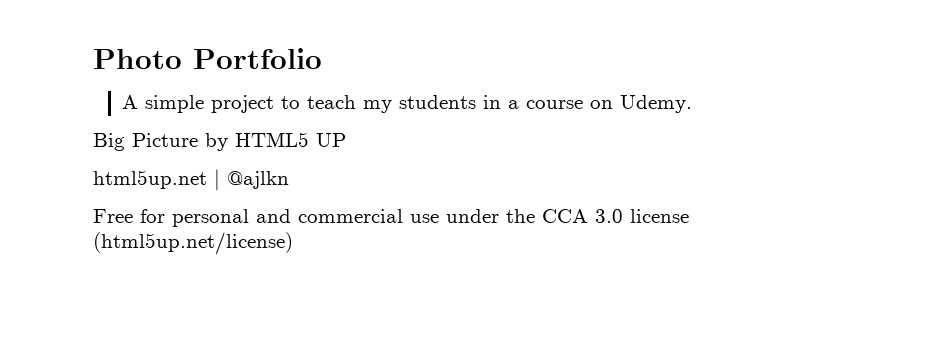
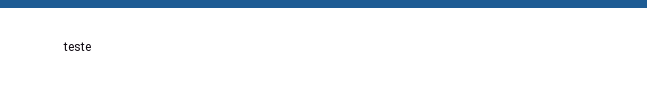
[93,48,322,69] [122,95,693,113] [93,132,346,151] [93,169,289,191] [93,209,689,227] [93,232,293,255] Photo Portfolio // A simple project to teach my students in a course on Udemy. // Big Picture by HTML5 UP // html5up.net | @ajlkn // Free for personal and commercial use under the CCA 3.0 license (html5up.net/license) -> [63,42,91,51] teste

